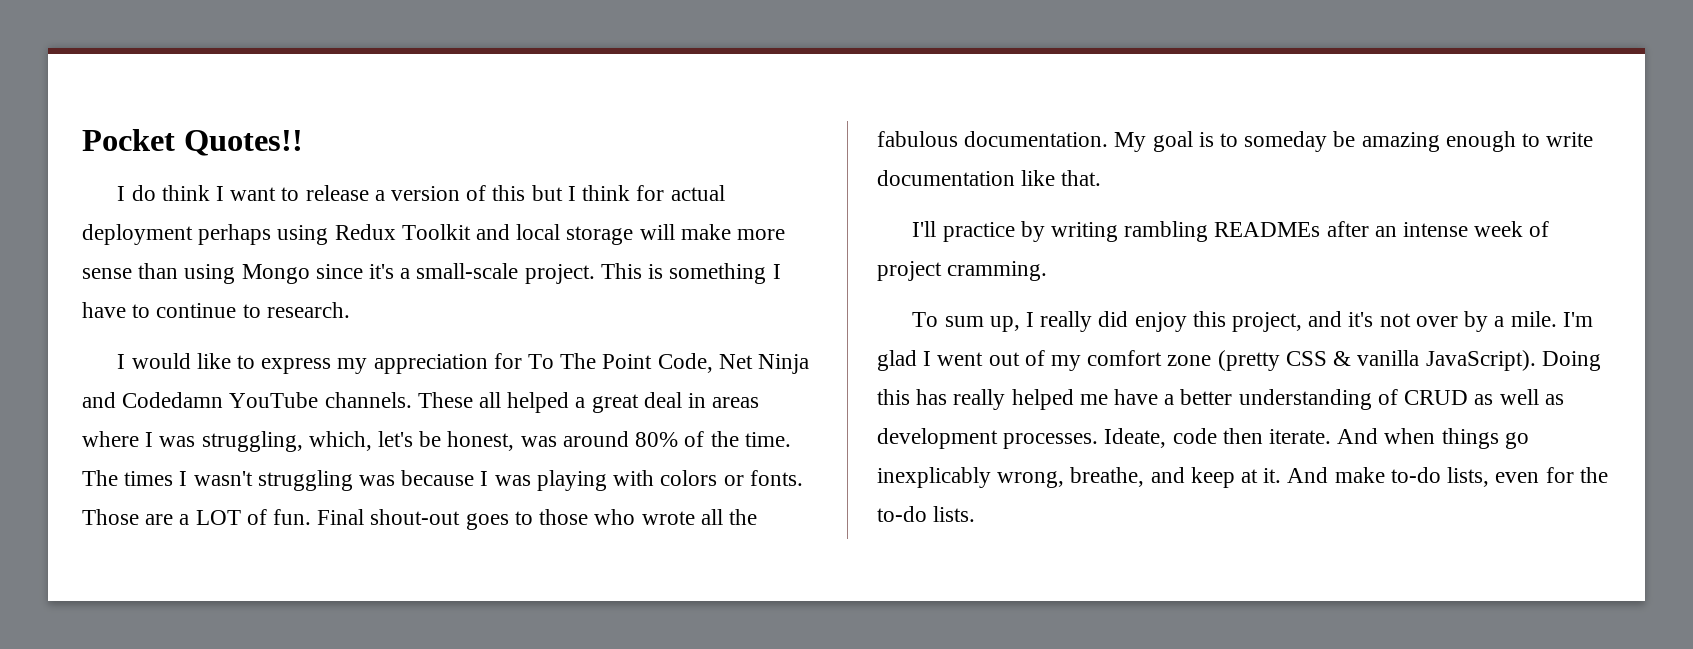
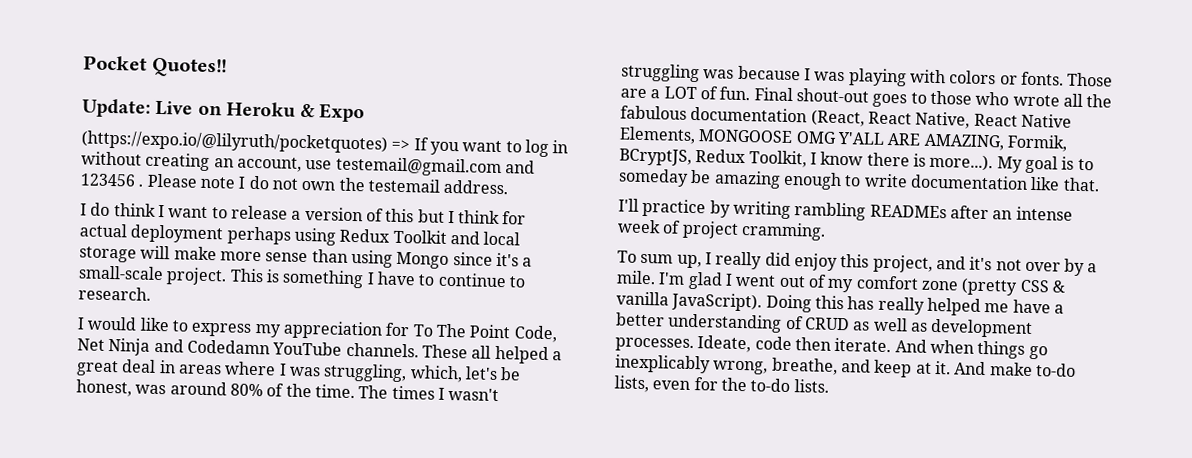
(303, 143) none -> [82,98,366,123] [81,130,569,158] [81,151,535,178] [80,173,509,195] // Update: Live on Heroku & Expo // (https://expo.io/@lilyruth/pocketquotes) => If you want to log in without creating an account, use testemail@gmail.com and 123456 . Please note I do not own the testemail address.
[964,131,1109,147] documentation. -> [690,106,1072,129] [619,126,1068,152] [619,148,994,172] documentation (React, React Native, React Native Elements, MONGOOSE OMG Y'ALL ARE AMAZING, Formik, BCryptJS, Redux Toolkit, I know there is more...).

